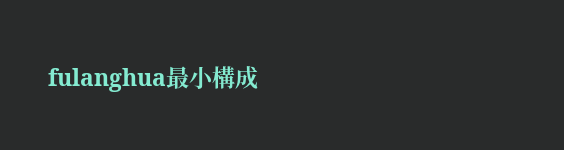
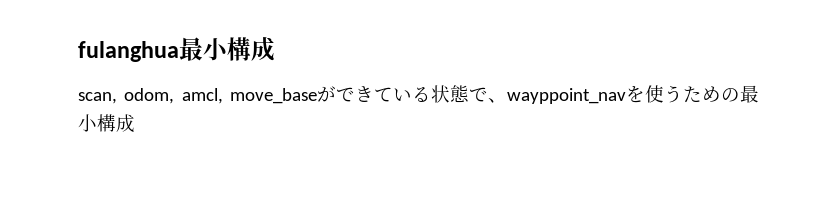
(258, 78) none -> [78,85,759,104] [78,114,135,133] // scan, odom, amcl, move_baseができている状態で、wayppoint_navを使うための最小構成

